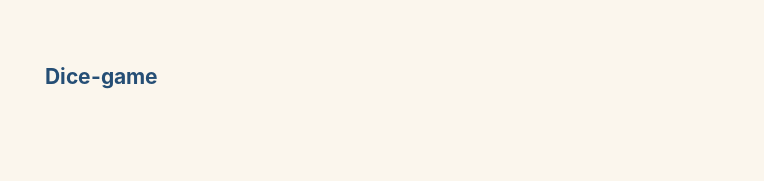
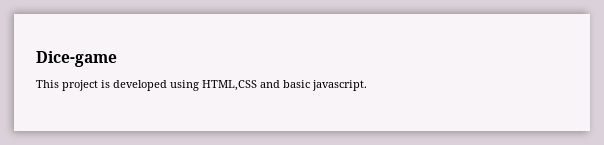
(158, 78) none -> [36,80,367,91] // This project is developed using HTML,CSS and basic javascript.

